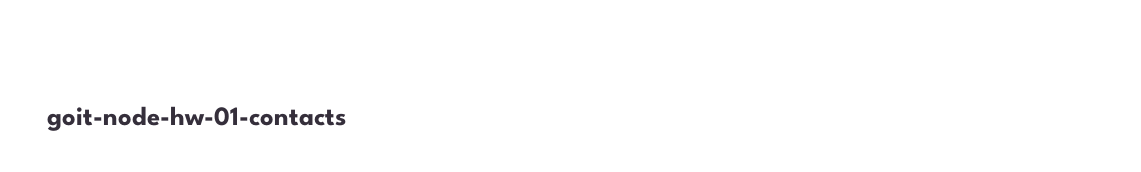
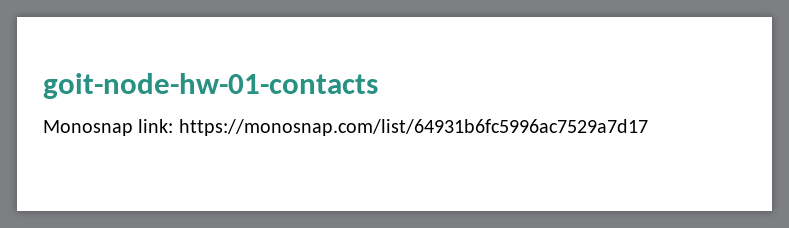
(346, 118) none -> [43,119,648,136] // Monosnap link: https://monosnap.com/list/64931b6fc5996ac7529a7d17

